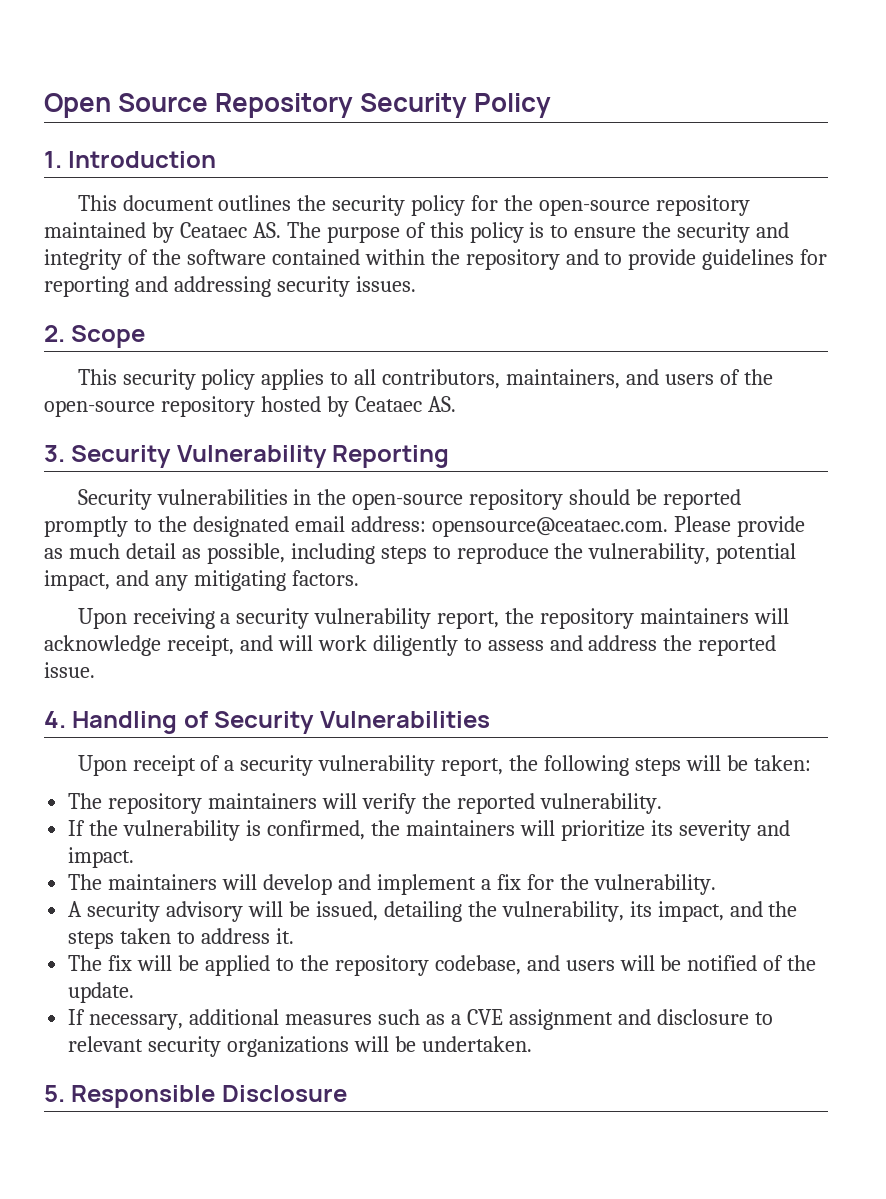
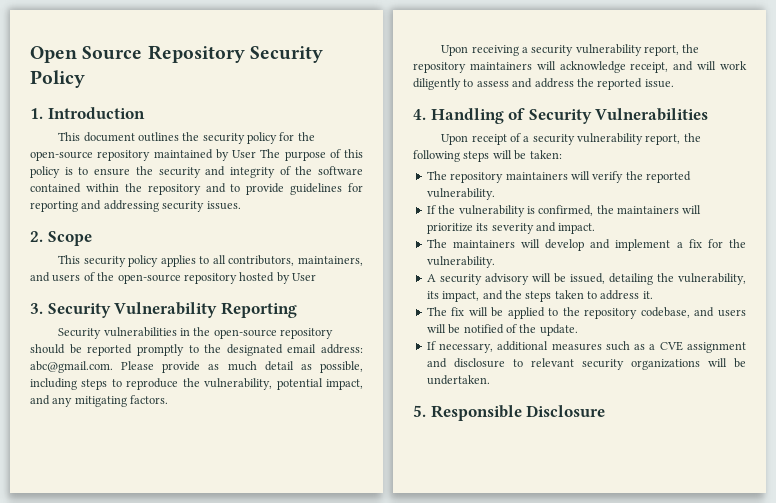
[179,222,281,238] Ceataec AS. -> [232,150,256,158] User
[354,396,456,412] Ceataec AS. -> [292,273,316,281] User
[431,517,668,537] opensource@ceataec.com. -> [30,361,113,373] abc@gmail.com.

